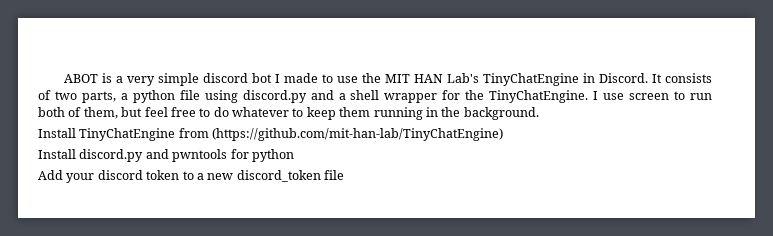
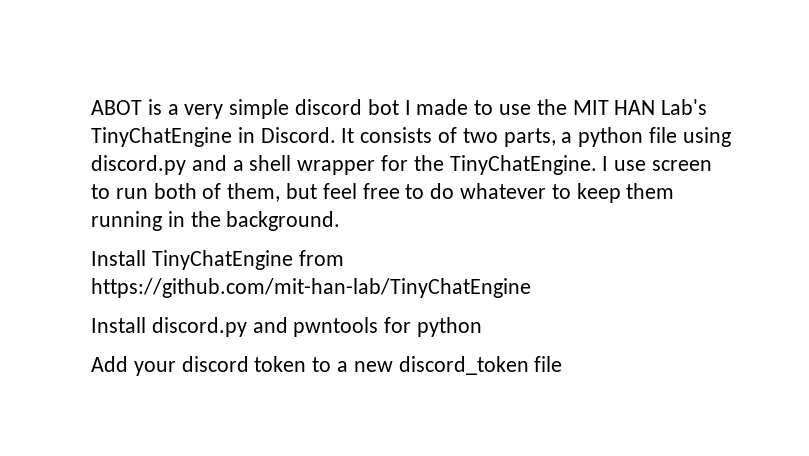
[212,128,504,141] (https://github.com/mit-han-lab/TinyChatEngine) -> [91,278,531,298] https://github.com/mit-han-lab/TinyChatEngine

